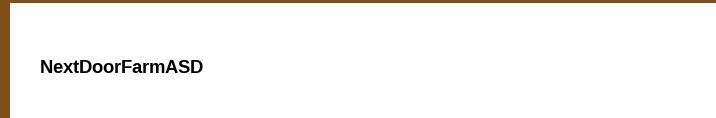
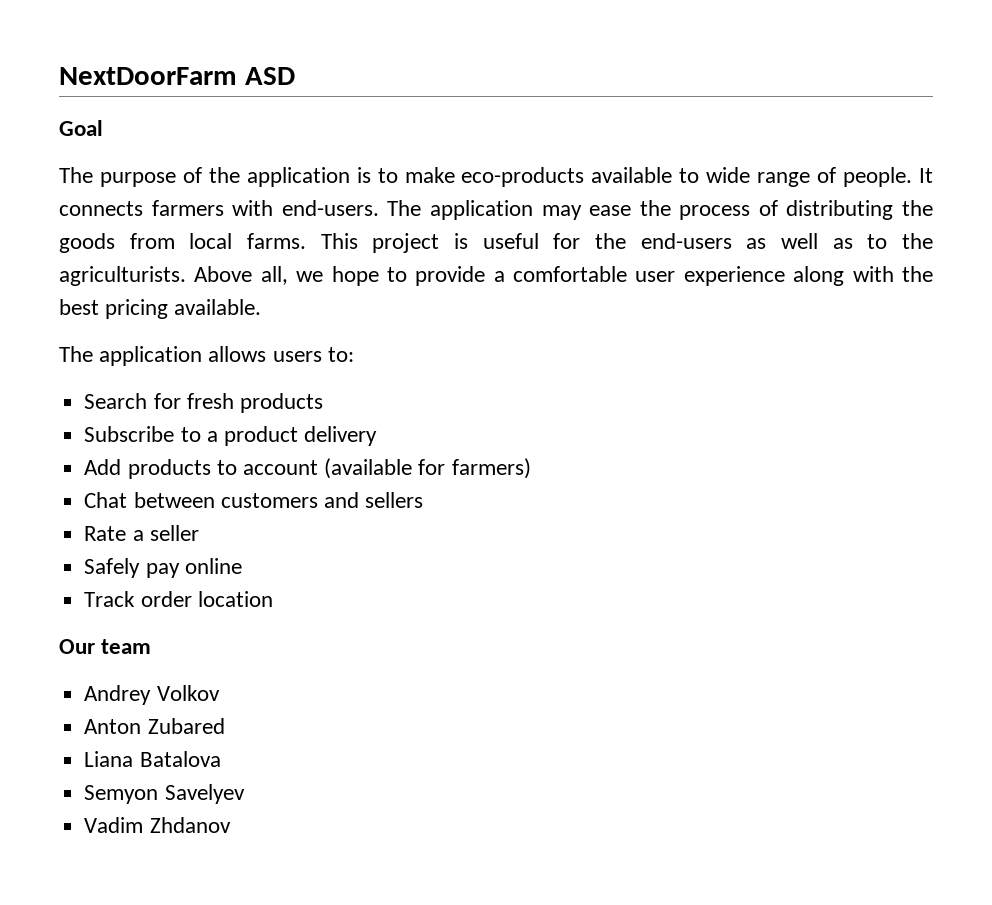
[40,60,203,73] NextDoorFarmASD -> [59,67,295,85] [59,120,103,136] [59,167,933,187] [59,200,934,220] [59,233,933,253] [59,266,933,286] [59,299,262,319] [59,346,354,366] [84,393,323,413] [84,426,378,446] [84,458,531,479] [84,492,424,508] [84,525,199,541] [84,558,242,578] [84,591,273,607] [59,639,152,654] [84,685,220,705] [84,718,225,734] [84,751,221,767] [84,784,245,804] [84,817,231,833] NextDoorFarm ASD // Goal // The purpose of the application is to make eco-products available to wide range of people. It connects farmers with end-users. The application may ease the process of distributing the goods from local farms. This project is useful for the end-users as well as to the agriculturists. Above all, we hope to provide a comfortable user experience along with the best pricing available. // The application allows users to: // Search for fresh products // Subscribe to a product delivery // Add products to account (available for farmers) // Chat between customers and sellers // Rate a seller // Safely pay online // Track order location // Our team // Andrey Volkov // Anton Zubared // Liana Batalova // Semyon Savelyev // Vadim Zhdanov

